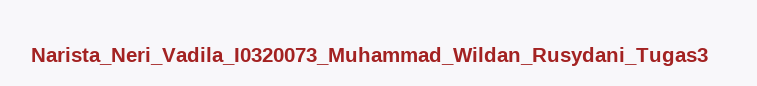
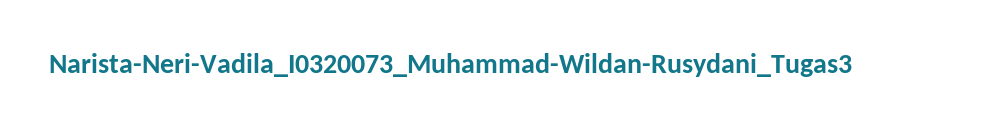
[31,47,708,66] Narista_Neri_Vadila_I0320073_Muhammad_Wildan_Rusydani_Tugas3 -> [49,53,852,77] Narista-Neri-Vadila_I0320073_Muhammad-Wildan-Rusydani_Tugas3

